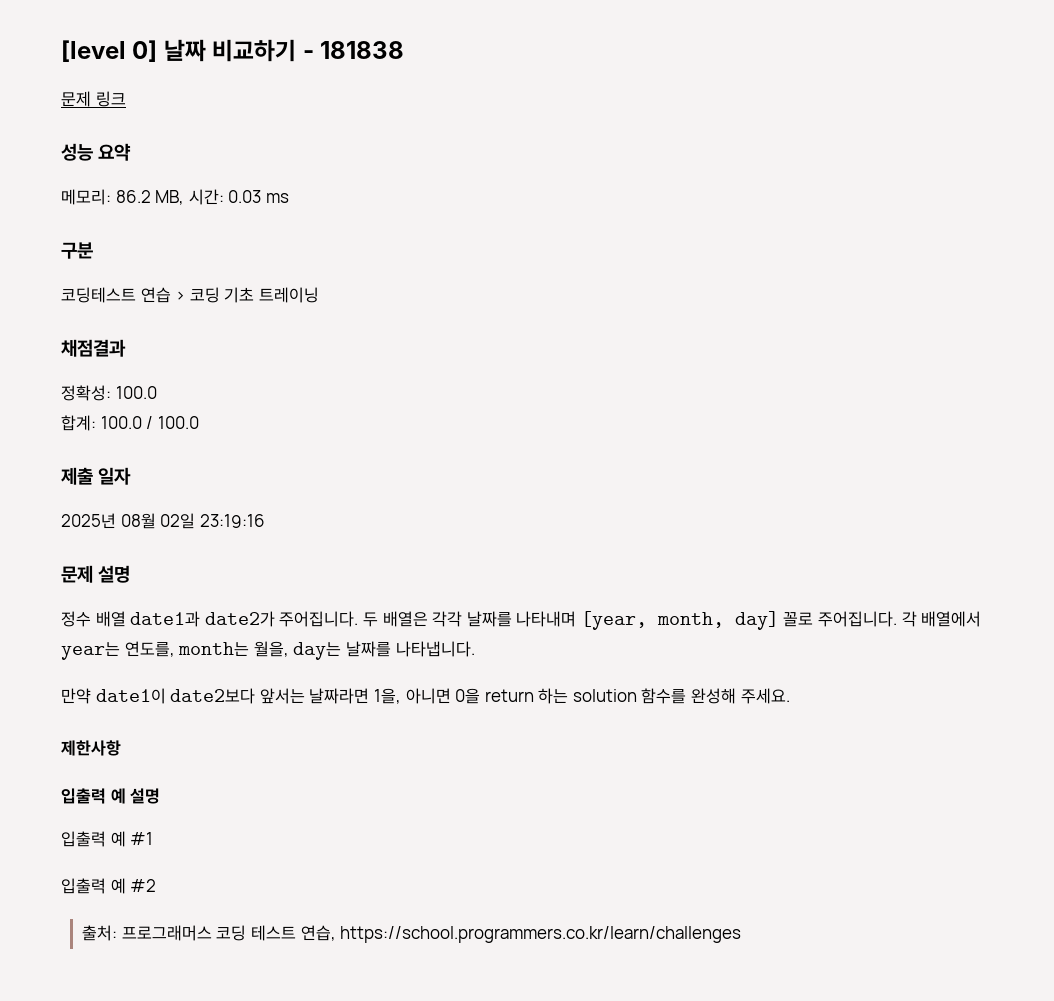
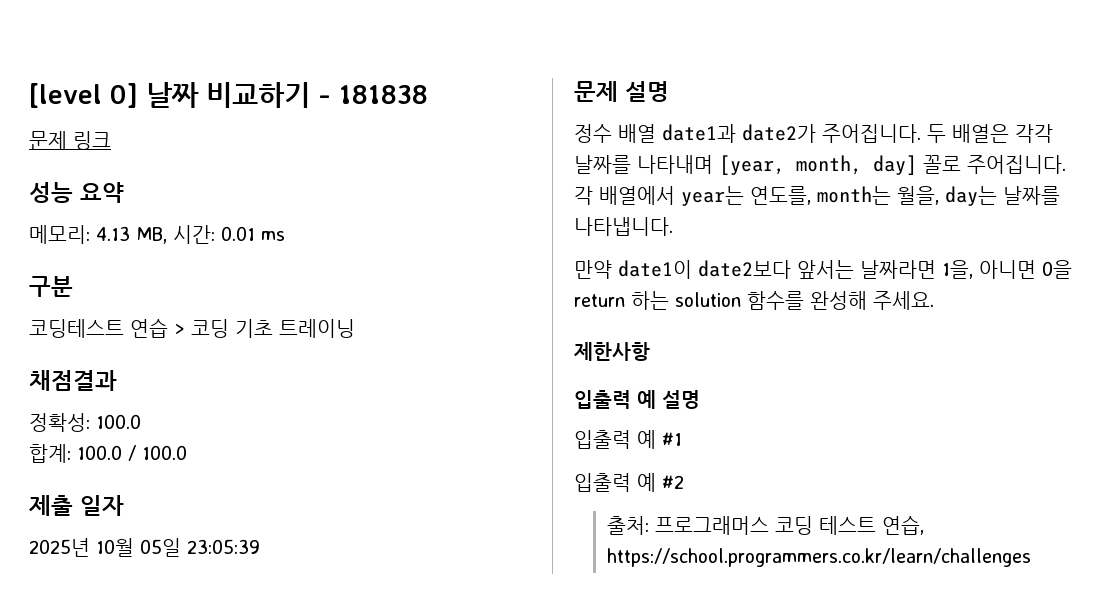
[115,190,151,203] 86.2 -> [96,226,130,241] 4.13
[228,190,262,203] 0.03 -> [221,226,255,241] 0.01
[120,513,265,529] 08월 02일 23:19:16 -> [96,538,260,557] 10월 05일 23:05:39

